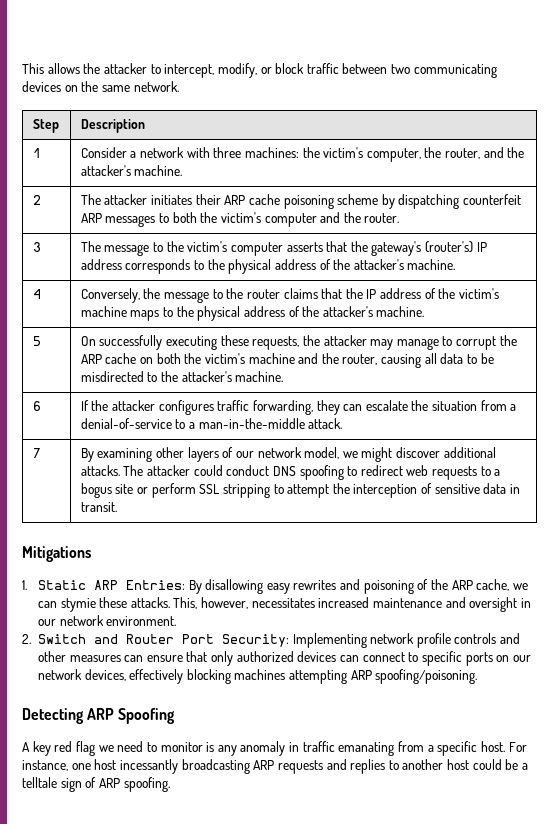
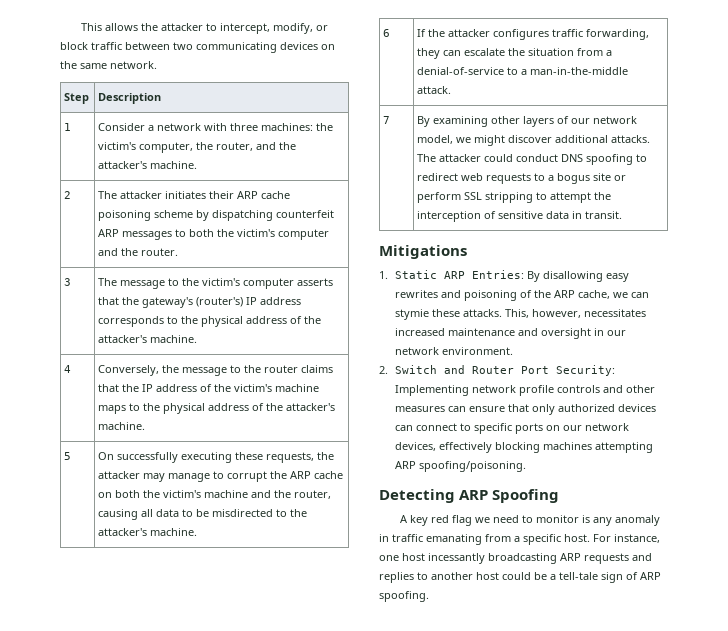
[22,777,57,788] telltale -> [559,572,598,580] tell-tale

